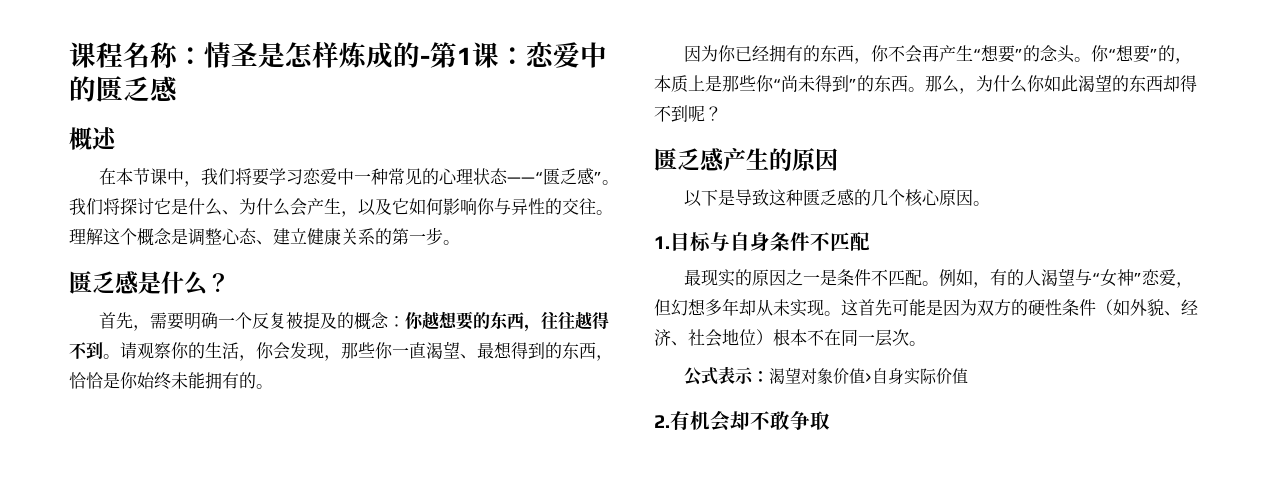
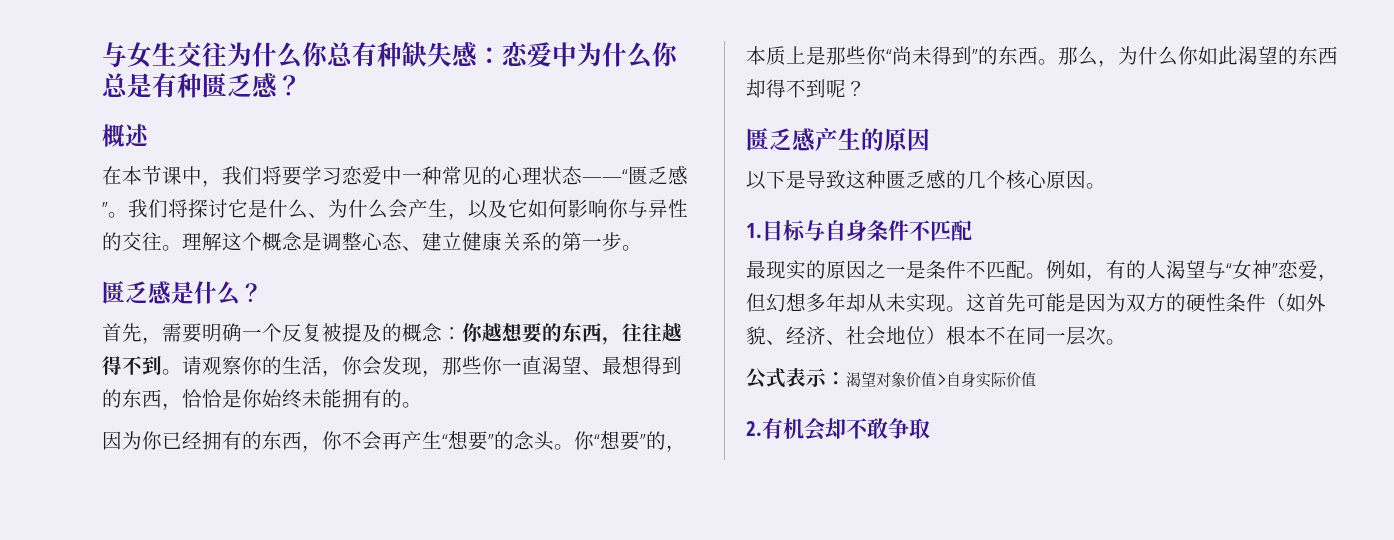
[69,41,607,68] [69,76,179,102] 课程名称：情圣是怎样炼成的-第1课：恋爱中的匮乏感 -> [102,42,679,69] [102,73,302,98] 与女生交往为什么你总有种缺失感：恋爱中为什么你总是有种匮乏感？

